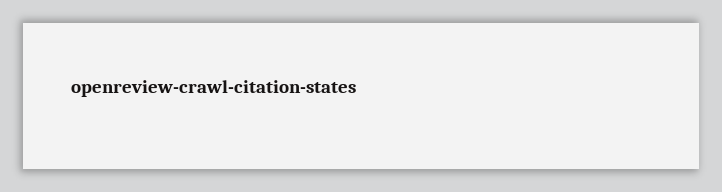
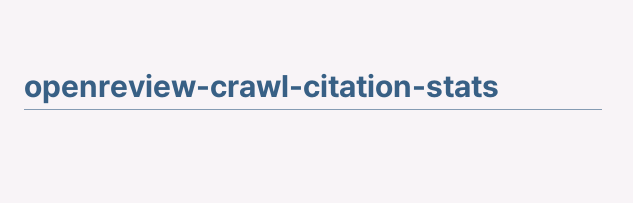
[71,80,356,97] openreview-crawl-citation-states -> [24,73,499,104] openreview-crawl-citation-stats

